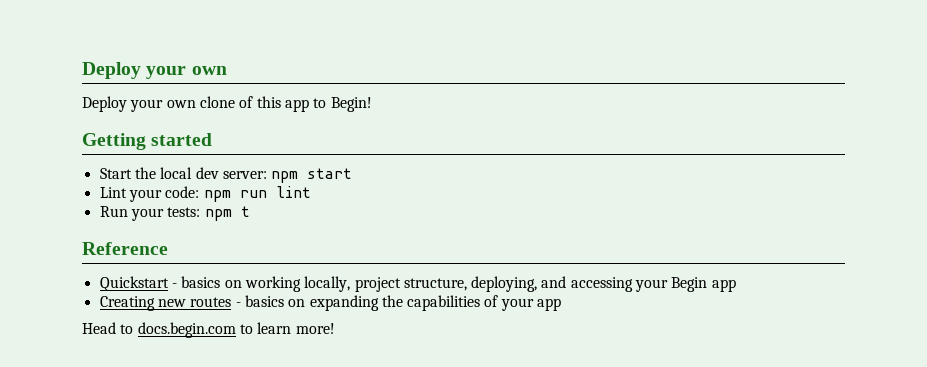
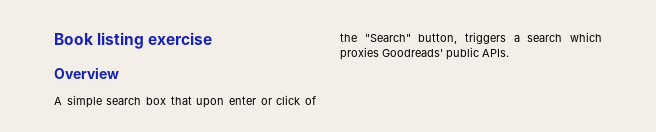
[82,62,227,79] [82,96,372,112] [82,133,213,150] [99,167,353,183] [99,186,311,202] [99,206,250,221] [82,242,168,255] [99,276,736,292] [99,295,562,311] [82,322,335,338] Deploy your own // Deploy your own clone of this app to Begin! // Getting started // Start the local dev server: npm start // Lint your code: npm run lint // Run your tests: npm t // Reference // Quickstart - basics on working locally, project structure, deploying, and accessing your Begin app // Creating new routes - basics on expanding the capabilities of your app // Head to docs.begin.com to learn more! -> [54,32,213,49] [54,67,119,79] [54,95,316,108] [340,32,602,44] [340,47,509,60] Book listing exercise // Overview // A simple search box that upon enter or click of the "Search" button, triggers a search which proxies Goodreads' public APIs.

